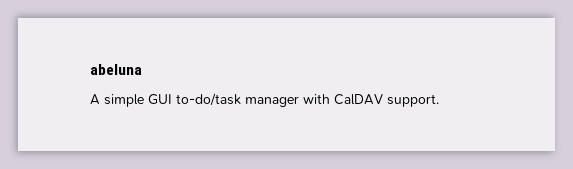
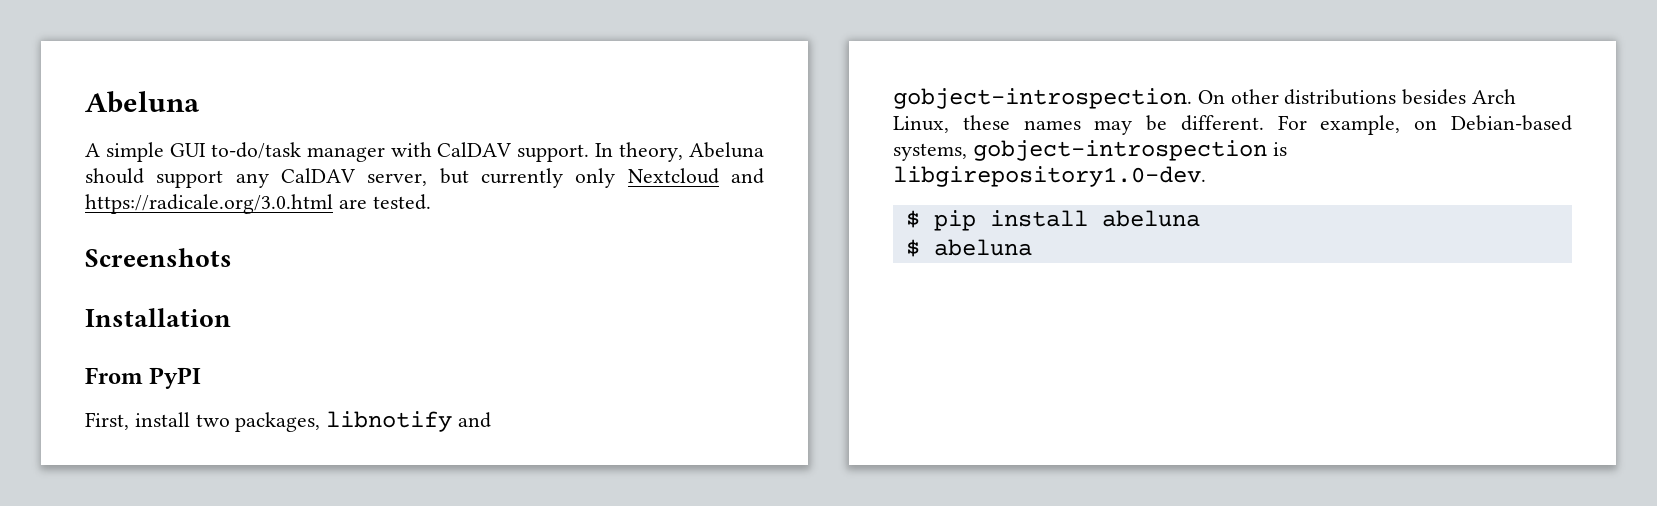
[90,64,142,75] abeluna -> [85,91,200,113] Abeluna
(439, 100) none -> [595,142,764,162] [85,168,764,188] [85,194,431,214] [85,248,232,267] [85,308,231,327] [85,367,202,389] [85,411,492,432] [893,88,1517,109] [893,115,1572,135] [893,140,1287,161] [893,166,1206,187] [905,210,1200,231] [905,239,1032,257] In theory, Abeluna should support any CalDAV server, but currently only Nextcloud and https://radicale.org/3.0.html are tested. // Screenshots // Installation // From PyPI // First, install two packages, libnotify and gobject-introspection. On other distributions besides Arch Linux, these names may be different. For example, on Debian-based systems, gobject-introspection is libgirepository1.0-dev. // $ pip install abeluna // $ abeluna

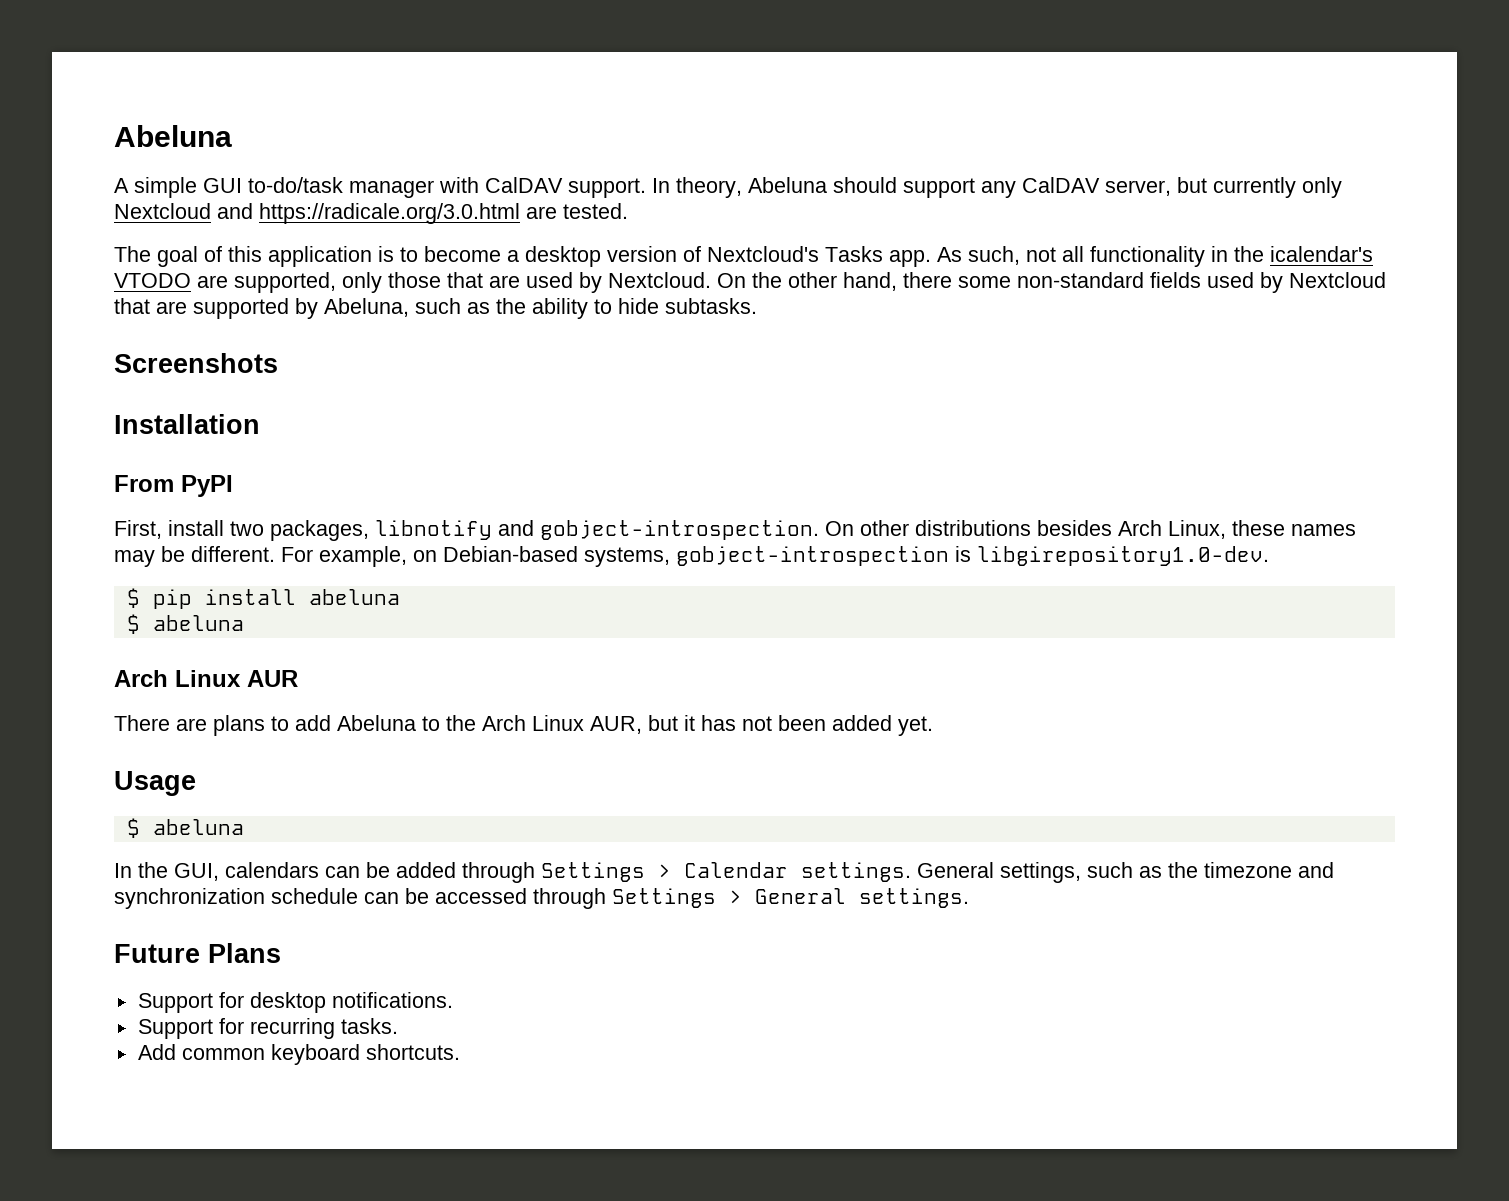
(431, 202) none -> [114,246,1373,267] [114,272,1386,293] [114,298,757,319] // The goal of this application is to become a desktop version of Nextcloud's Tasks app. As such, not all functionality in the icalendar's VTODO are supported, only those that are used by Nextcloud. On the other hand, there some non-standard fields used by Nextcloud that are supported by Abeluna, such as the ability to hide subtasks.
(1032, 247) none -> [114,670,298,687] [114,715,933,736] [114,771,196,796] [126,818,244,838] [114,862,1334,883] [114,888,969,909] [114,943,281,963] [137,992,453,1013] [137,1018,398,1039] [137,1044,460,1065] // Arch Linux AUR // There are plans to add Abeluna to the Arch Linux AUR, but it has not been added yet. // Usage // $ abeluna // In the GUI, calendars can be added through Settings > Calendar settings. General settings, such as the timezone and synchronization schedule can be accessed through Settings > General settings. // Future Plans // Support for desktop notifications. // Support for recurring tasks. // Add common keyboard shortcuts.

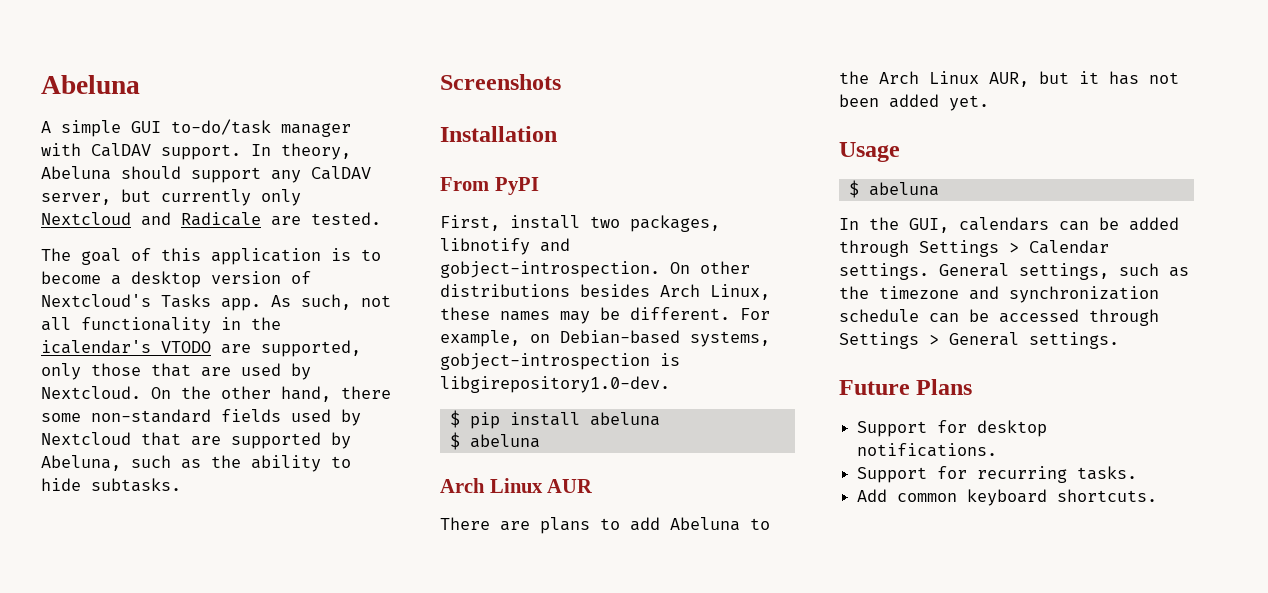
[259,203,520,224] https://radicale.org/3.0.html -> [181,212,261,226] Radicale

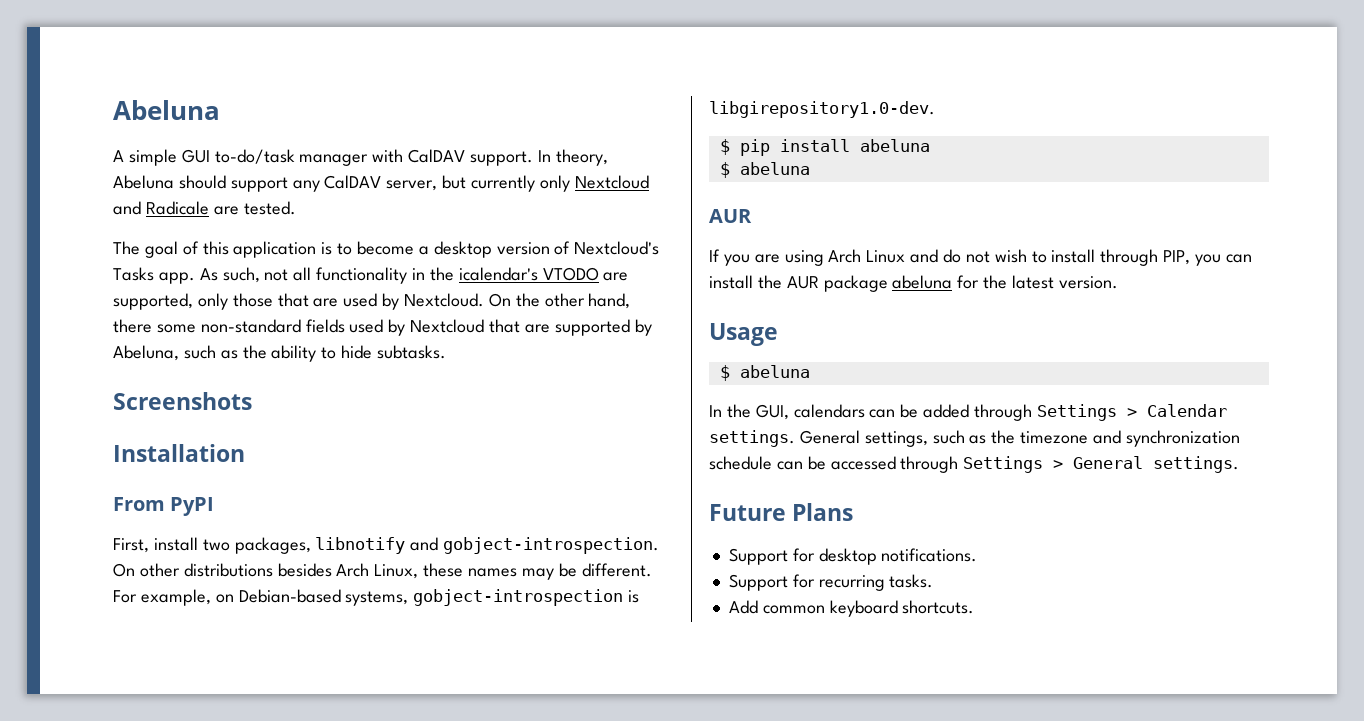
[440,478,593,493] [440,517,770,534] [839,71,1179,87] [839,94,989,111] Arch Linux AUR // There are plans to add Abeluna to the Arch Linux AUR, but it has not been added yet. -> [709,209,752,223] [709,249,1252,266] [709,275,1118,292] AUR // If you are using Arch Linux and do not wish to install through PIP, you can install the AUR package abeluna for the latest version.

